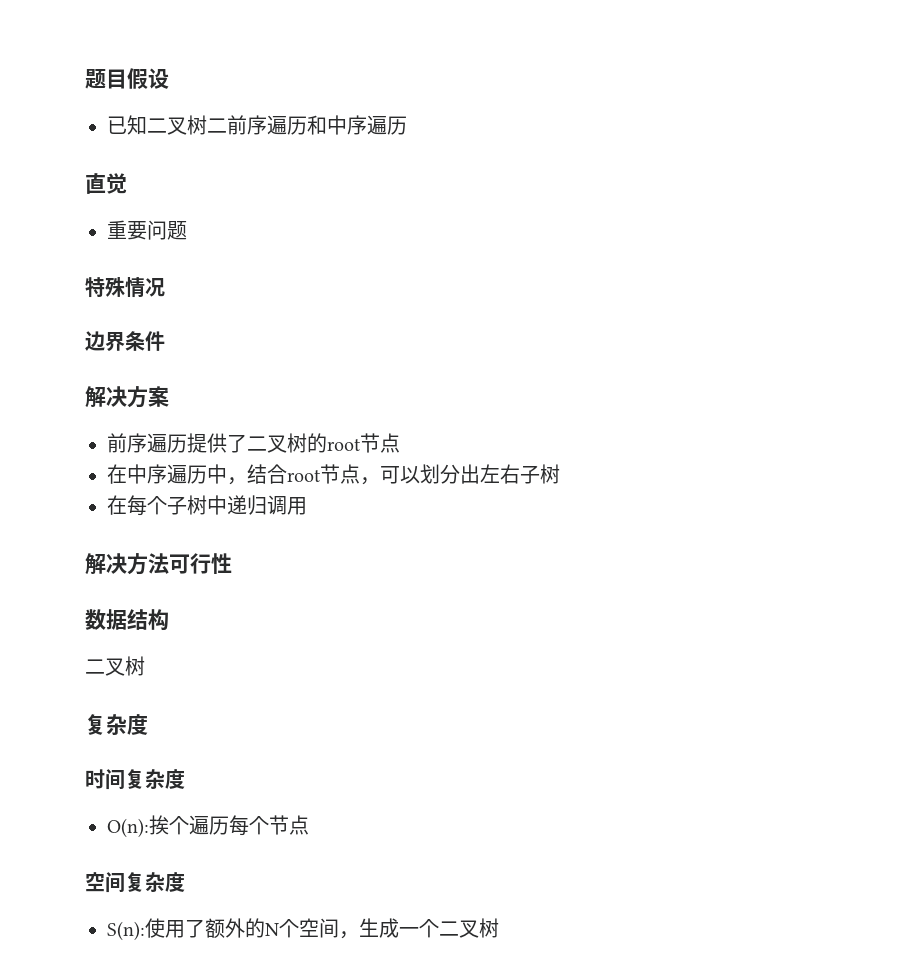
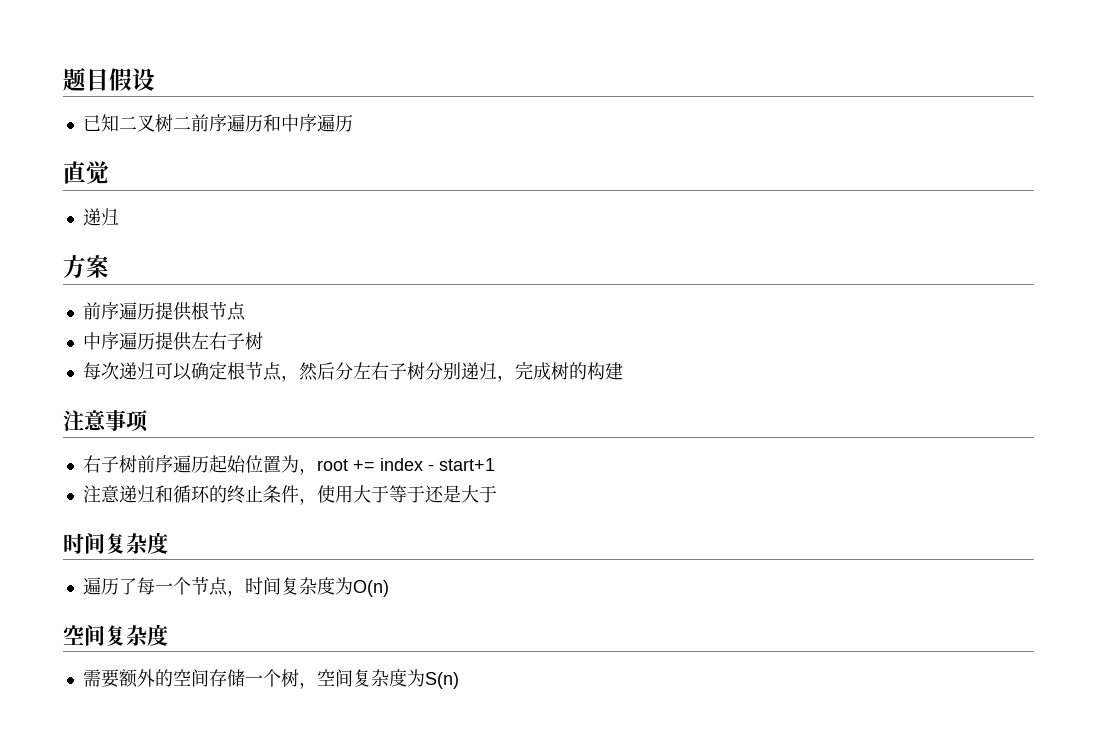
[107,220,187,240] [85,277,165,298] [85,331,165,352] [85,386,127,408] 重要问题 // 特殊情况 // 边界条件 // 解决 -> [82,208,119,226] 递归 //
[227,433,400,453] [107,464,560,485] [107,495,307,516] [85,553,232,575] [85,609,169,631] [85,656,145,676] [85,714,148,735] [85,769,185,790] [107,815,309,838] [85,872,185,893] [107,918,499,941] 了二叉树的root节点 // 在中序遍历中，结合root节点，可以划分出左右子树 // 在每个子树中递归调用 // 解决方法可行性 // 数据结构 // 二叉树 // 复杂度 // 时间复杂度 // O(n):挨个遍历每个节点 // 空间复杂度 // S(n):使用了额外的N个空间，生成一个二叉树 -> [190,302,246,321] [82,332,263,351] [82,361,623,382] [63,410,148,432] [82,455,495,475] [82,485,497,505] [63,532,168,554] [82,577,389,597] [63,624,168,646] [82,669,459,689] 根节点 // 中序遍历提供左右子树 // 每次递归可以确定根节点，然后分左右子树分别递归，完成树的构建 // 注意事项 // 右子树前序遍历起始位置为，root += index - start+1 // 注意递归和循环的终止条件，使用大于等于还是大于 // 时间复杂度 // 遍历了每一个节点，时间复杂度为O(n) // 空间复杂度 // 需要额外的空间存储一个树，空间复杂度为S(n)

